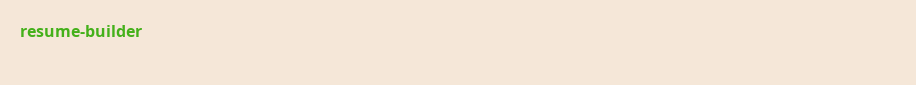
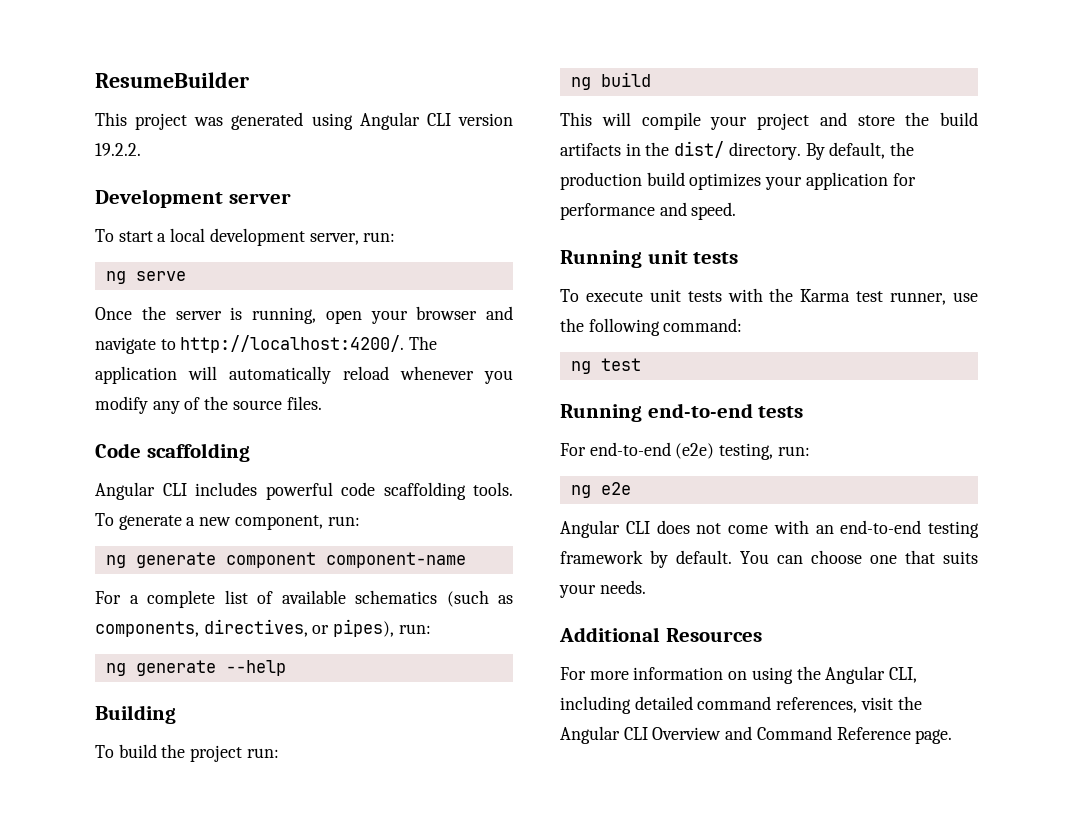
[20,25,142,37] resume-builder -> [95,72,249,88] [95,112,513,130] [95,143,141,156] [95,189,291,208] [95,228,396,246] [105,271,186,284] [95,306,513,324] [95,335,438,354] [95,366,513,384] [95,396,322,414] [95,443,250,462] [95,482,513,500] [95,513,360,530] [105,552,466,568] [95,590,513,608] [95,619,431,637] [105,660,286,676] [95,705,176,724] [95,744,279,762] [570,72,651,90] [560,112,978,130] [560,141,915,160] [560,172,916,190] [560,202,737,220] [560,250,739,268] [560,288,978,305] [560,318,743,336] [570,358,641,374] [560,403,804,422] [560,442,810,460] [570,482,631,498] [560,520,979,538] [560,550,978,568] [559,580,646,598] [559,627,762,642] [560,666,918,684] [560,696,922,714] [560,726,953,744] ResumeBuilder // This project was generated using Angular CLI version 19.2.2. // Development server // To start a local development server, run: // ng serve // Once the server is running, open your browser and navigate to http://localhost:4200/. The application will automatically reload whenever you modify any of the source files. // Code scaffolding // Angular CLI includes powerful code scaffolding tools. To generate a new component, run: // ng generate component component-name // For a complete list of available schematics (such as components, directives, or pipes), run: // ng generate --help // Building // To build the project run: // ng build // This will compile your project and store the build artifacts in the dist/ directory. By default, the production build optimizes your application for performance and speed. // Running unit tests // To execute unit tests with the Karma test runner, use the following command: // ng test // Running end-to-end tests // For end-to-end (e2e) testing, run: // ng e2e // Angular CLI does not come with an end-to-end testing framework by default. You can choose one that suits your needs. // Additional Resources // For more information on using the Angular CLI, including detailed command references, visit the Angular CLI Overview and Command Reference page.

